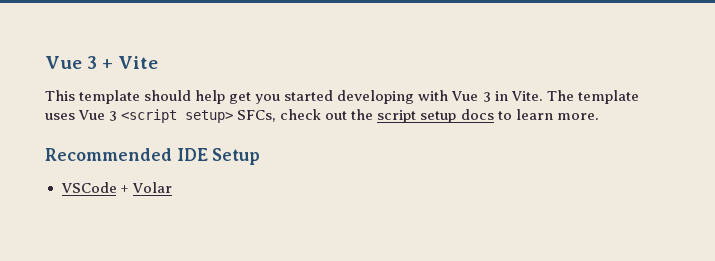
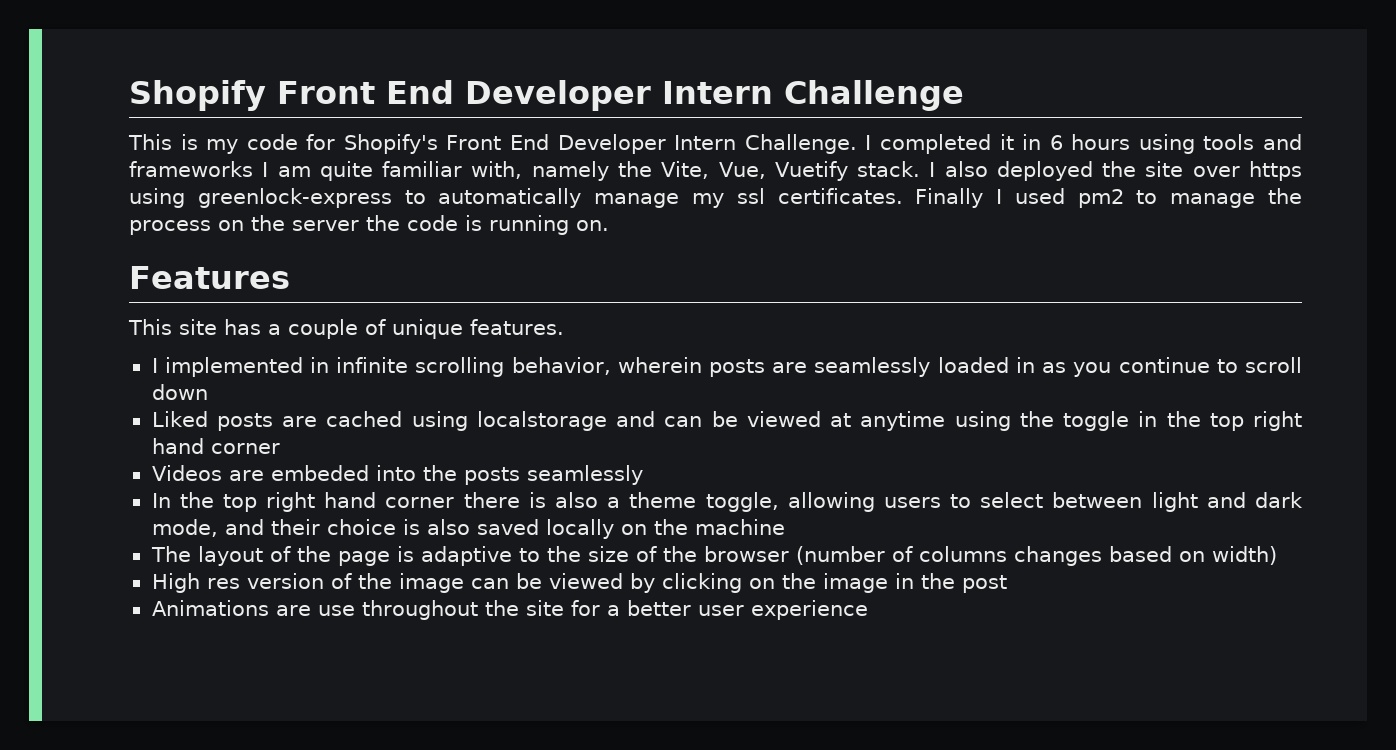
[45,56,159,69] [45,90,639,104] [45,109,599,123] [45,148,261,165] [60,182,172,193] Vue 3 + Vite // This template should help get you started developing with Vue 3 in Vite. The template uses Vue 3 <script setup> SFCs, check out the script setup docs to learn more. // Recommended IDE Setup // VSCode + Volar -> [129,80,964,111] [128,134,1302,154] [129,161,1303,181] [129,188,1303,208] [129,215,609,235] [129,266,290,289] [128,319,564,339] [151,357,1303,377] [151,384,208,400] [151,411,1303,431] [151,438,280,454] [151,465,643,485] [151,492,1303,512] [151,519,785,539] [150,546,1277,566] [151,573,1007,593] [151,600,868,620] Shopify Front End Developer Intern Challenge // This is my code for Shopify's Front End Developer Intern Challenge. I completed it in 6 hours using tools and frameworks I am quite familiar with, namely the Vite, Vue, Vuetify stack. I also deployed the site over https using greenlock-express to automatically manage my ssl certificates. Finally I used pm2 to manage the process on the server the code is running on. // Features // This site has a couple of unique features. // I implemented in infinite scrolling behavior, wherein posts are seamlessly loaded in as you continue to scroll down // Liked posts are cached using localstorage and can be viewed at anytime using the toggle in the top right hand corner // Videos are embeded into the posts seamlessly // In the top right hand corner there is also a theme toggle, allowing users to select between light and dark mode, and their choice is also saved locally on the machine // The layout of the page is adaptive to the size of the browser (number of columns changes based on width) // High res version of the image can be viewed by clicking on the image in the post // Animations are use throughout the site for a better user experience

